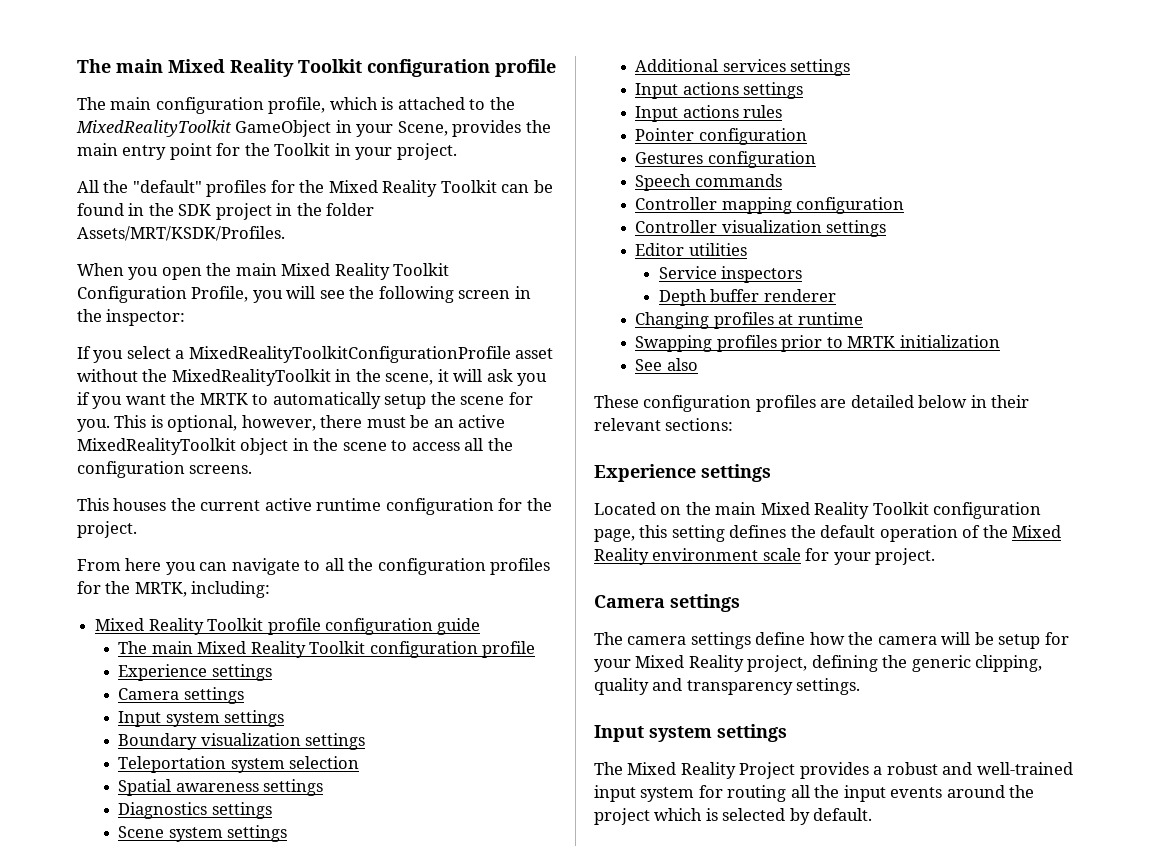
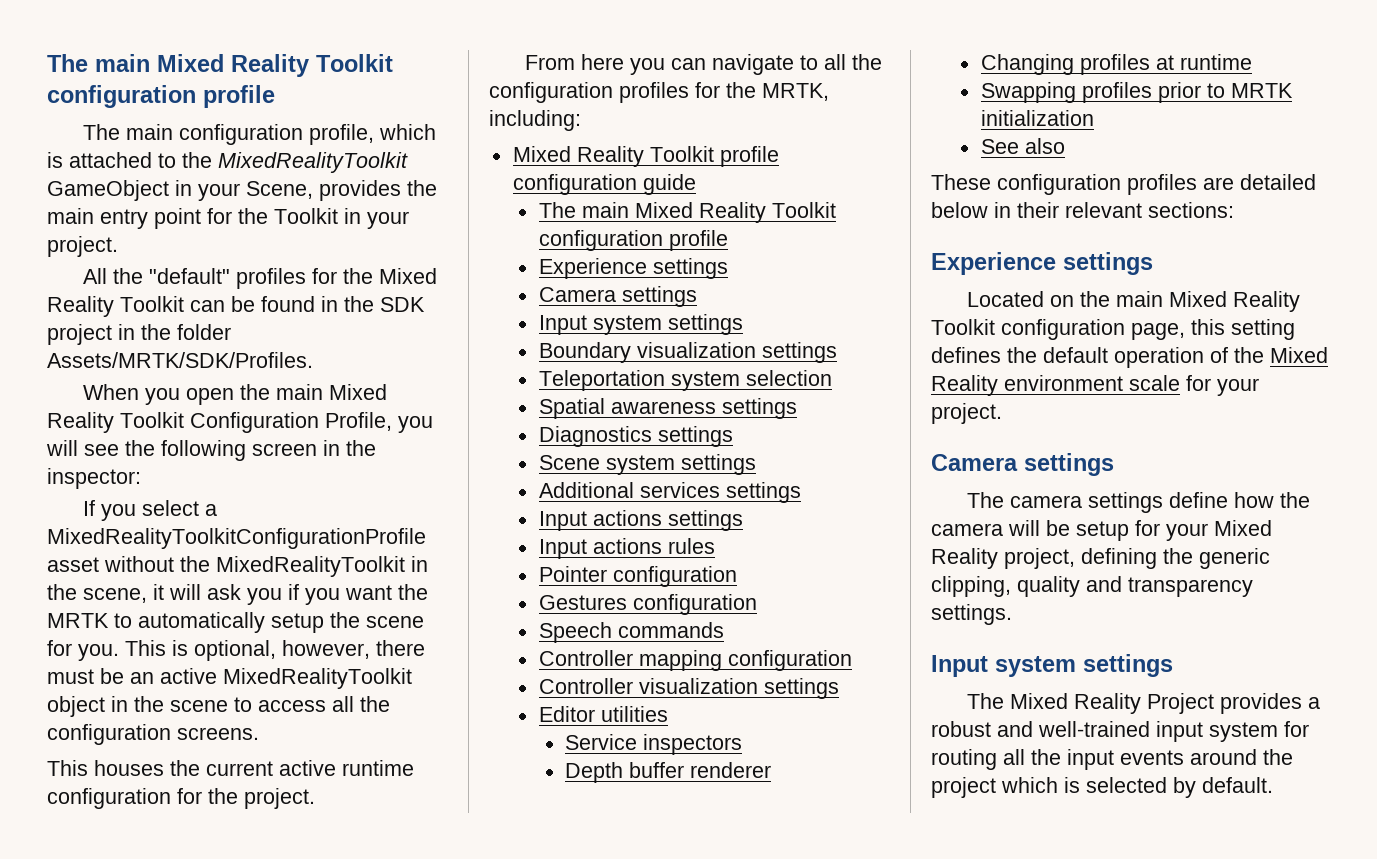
[77,226,285,241] Assets/MRT/KSDK/Profiles. -> [47,352,313,368] Assets/MRTK/SDK/Profiles.

